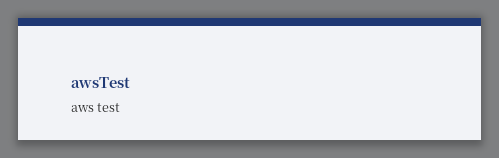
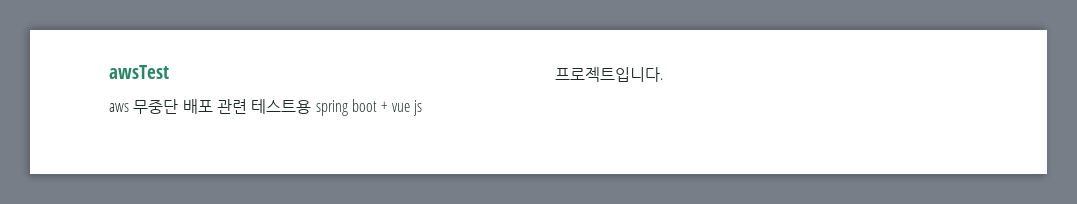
[97,103,121,112] test -> [133,99,422,116] [555,67,663,82] 무중단 배포 관련 테스트용 spring boot + vue js 프로젝트입니다.

